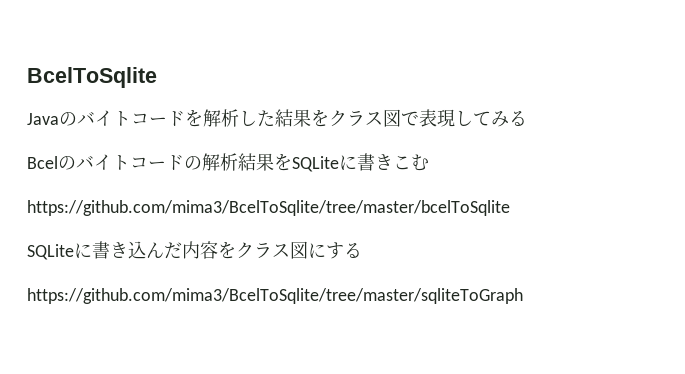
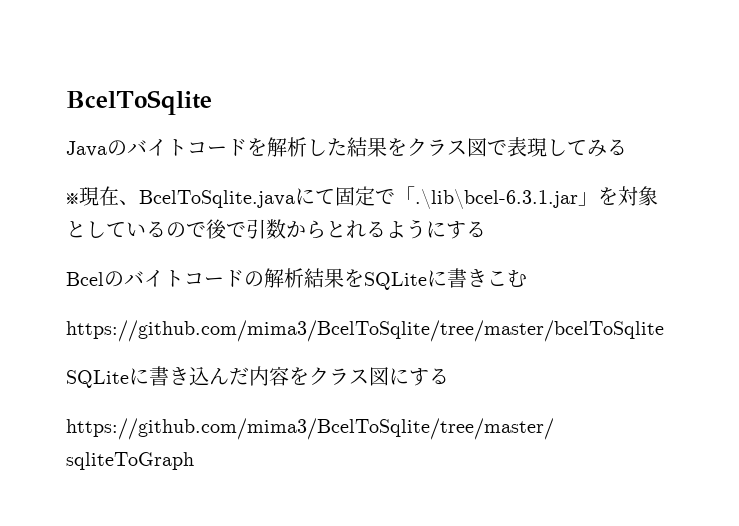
(527, 118) none -> [66,186,658,209] [66,219,486,239] // ※現在、BcelToSqlite.javaにて固定で「.\lib\bcel-6.3.1.jar」を対象としているので後で引数からとれるようにする

